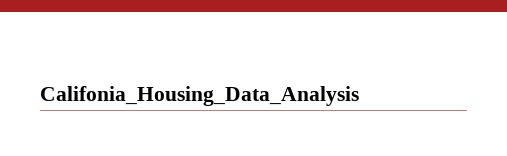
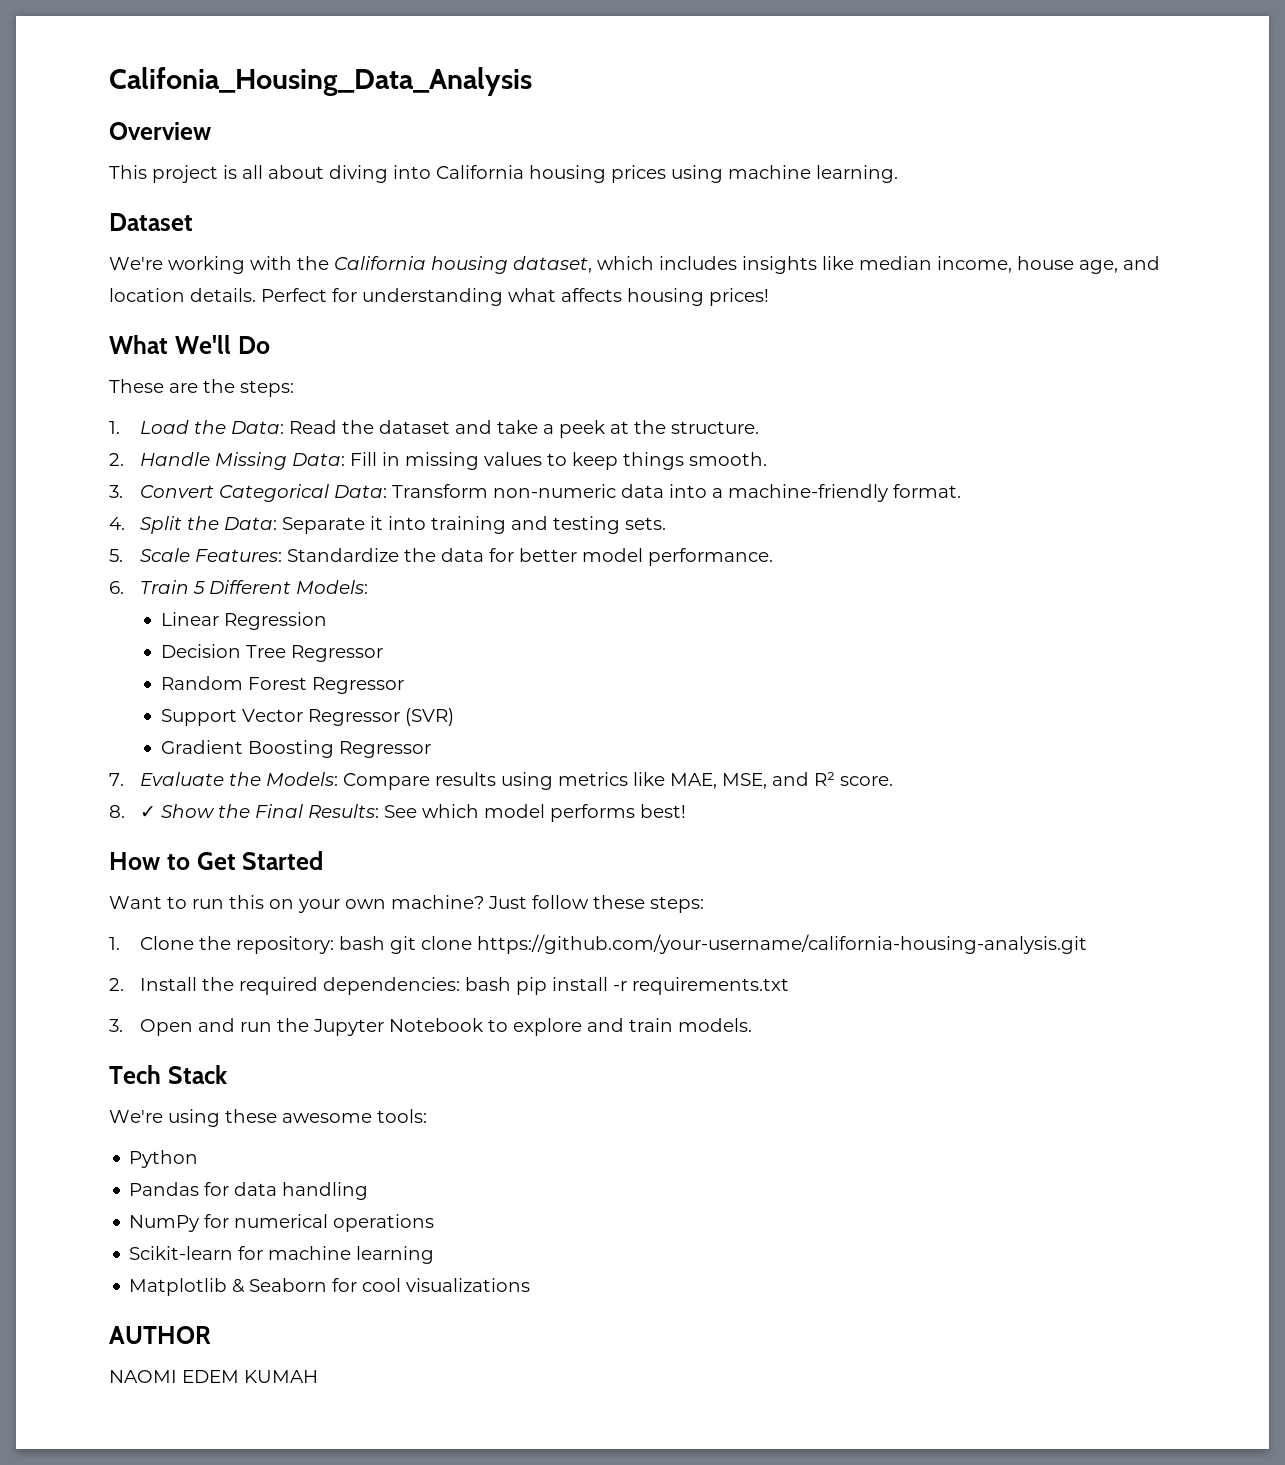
(359, 96) none -> [109,122,211,140] [109,165,898,183] [109,213,193,231] [109,256,1160,274] [109,288,769,306] [109,335,270,354] [109,379,294,397] [109,420,760,438] [109,452,768,470] [109,484,962,502] [109,516,667,534] [109,548,774,566] [109,580,369,594] [160,612,327,630] [160,644,383,662] [160,676,404,694] [160,708,454,726] [160,740,431,758] [109,772,894,790] [109,804,687,822] [109,851,324,870] [109,895,704,913] [109,934,1088,954] [109,977,790,995] [109,1018,753,1036] [109,1065,227,1084] [109,1109,427,1127] [129,1150,199,1168] [129,1182,369,1200] [129,1214,435,1232] [129,1246,435,1264] [129,1278,531,1296] [109,1326,211,1344] [109,1370,318,1383] // Overview // This project is all about diving into California housing prices using machine learning. // Dataset // We're working with the California housing dataset, which includes insights like median income, house age, and location details. Perfect for understanding what affects housing prices! // What We'll Do // These are the steps: // 1. Load the Data: Read the dataset and take a peek at the structure. // 2. Handle Missing Data: Fill in missing values to keep things smooth. // 3. Convert Categorical Data: Transform non-numeric data into a machine-friendly format. // 4. Split the Data: Separate it into training and testing sets. // 5. Scale Features: Standardize the data for better model performance. // 6. Train 5 Different Models: // Linear Regression // Decision Tree Regressor // Random Forest Regressor // Support Vector Regressor (SVR) // Gradient Boosting Regressor // 7. Evaluate the Models: Compare results using metrics like MAE, MSE, and R² score. // 8. ✓ Show the Final Results: See which model performs best! // How to Get Started // Want to run this on your own machine? Just follow these steps: // 1. Clone the repository: bash git clone https://github.com/your-username/california-housing-analysis.git // 2. Install the required dependencies: bash pip install -r requirements.txt // 3. Open and run the Jupyter Notebook to explore and train models. // Tech Stack // We're using these awesome tools: // Python // Pandas for data handling // NumPy for numerical operations // Scikit-learn for machine learning // Matplotlib & Seaborn for cool visualizations // AUTHOR // NAOMI EDEM KUMAH

